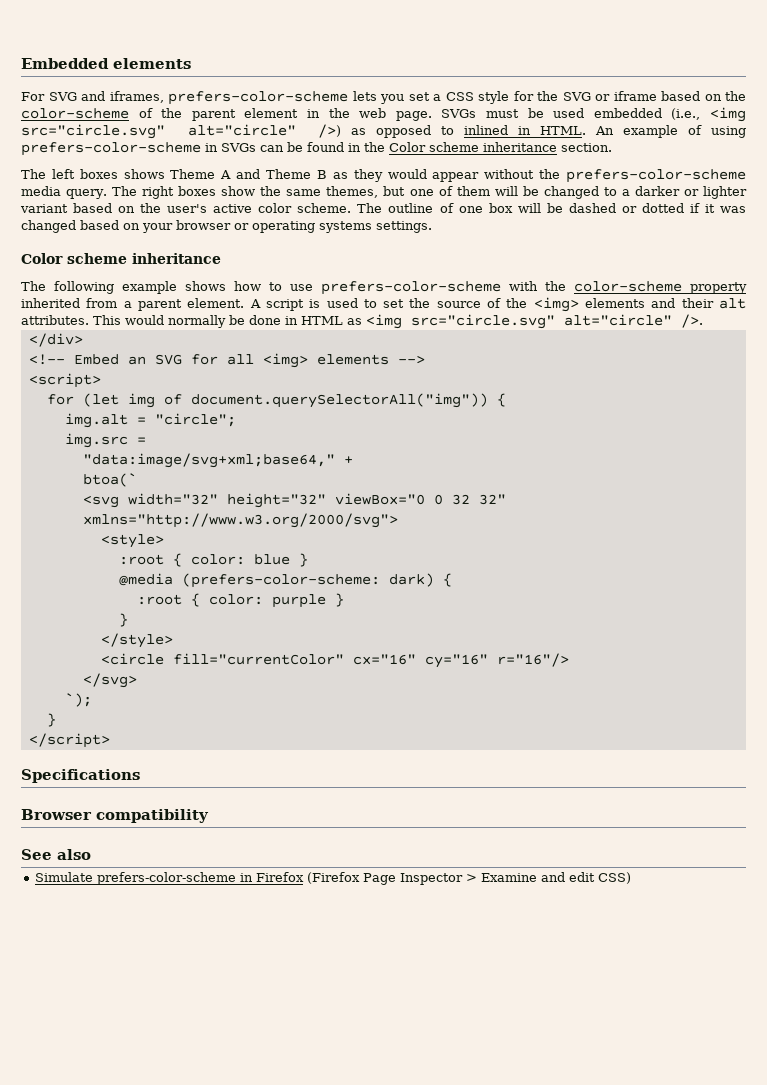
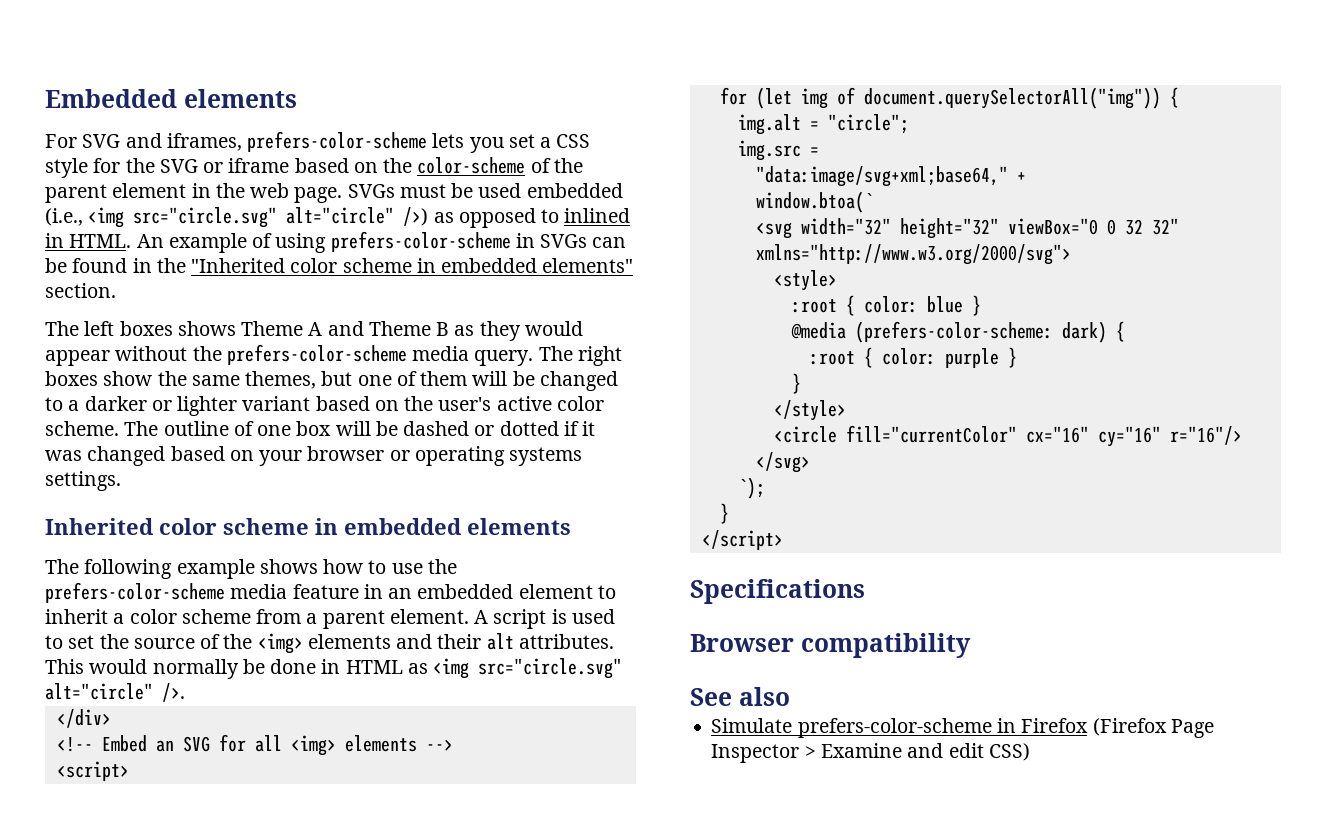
[389,142,557,152] Color scheme inheritance -> [191,258,634,273] "Inherited color scheme in embedded elements"
[21,253,221,264] Color scheme inheritance -> [45,518,571,535] Inherited color scheme in embedded elements
[321,281,747,295] [21,298,80,308] prefers-color-scheme with the color-scheme property inherited -> [427,559,457,574] [45,582,616,603] [45,609,251,624] the prefers-color-scheme media feature in an embedded element to inherit a color scheme
[82,473,137,487] btoa(` -> [755,191,873,213] window.btoa(`

